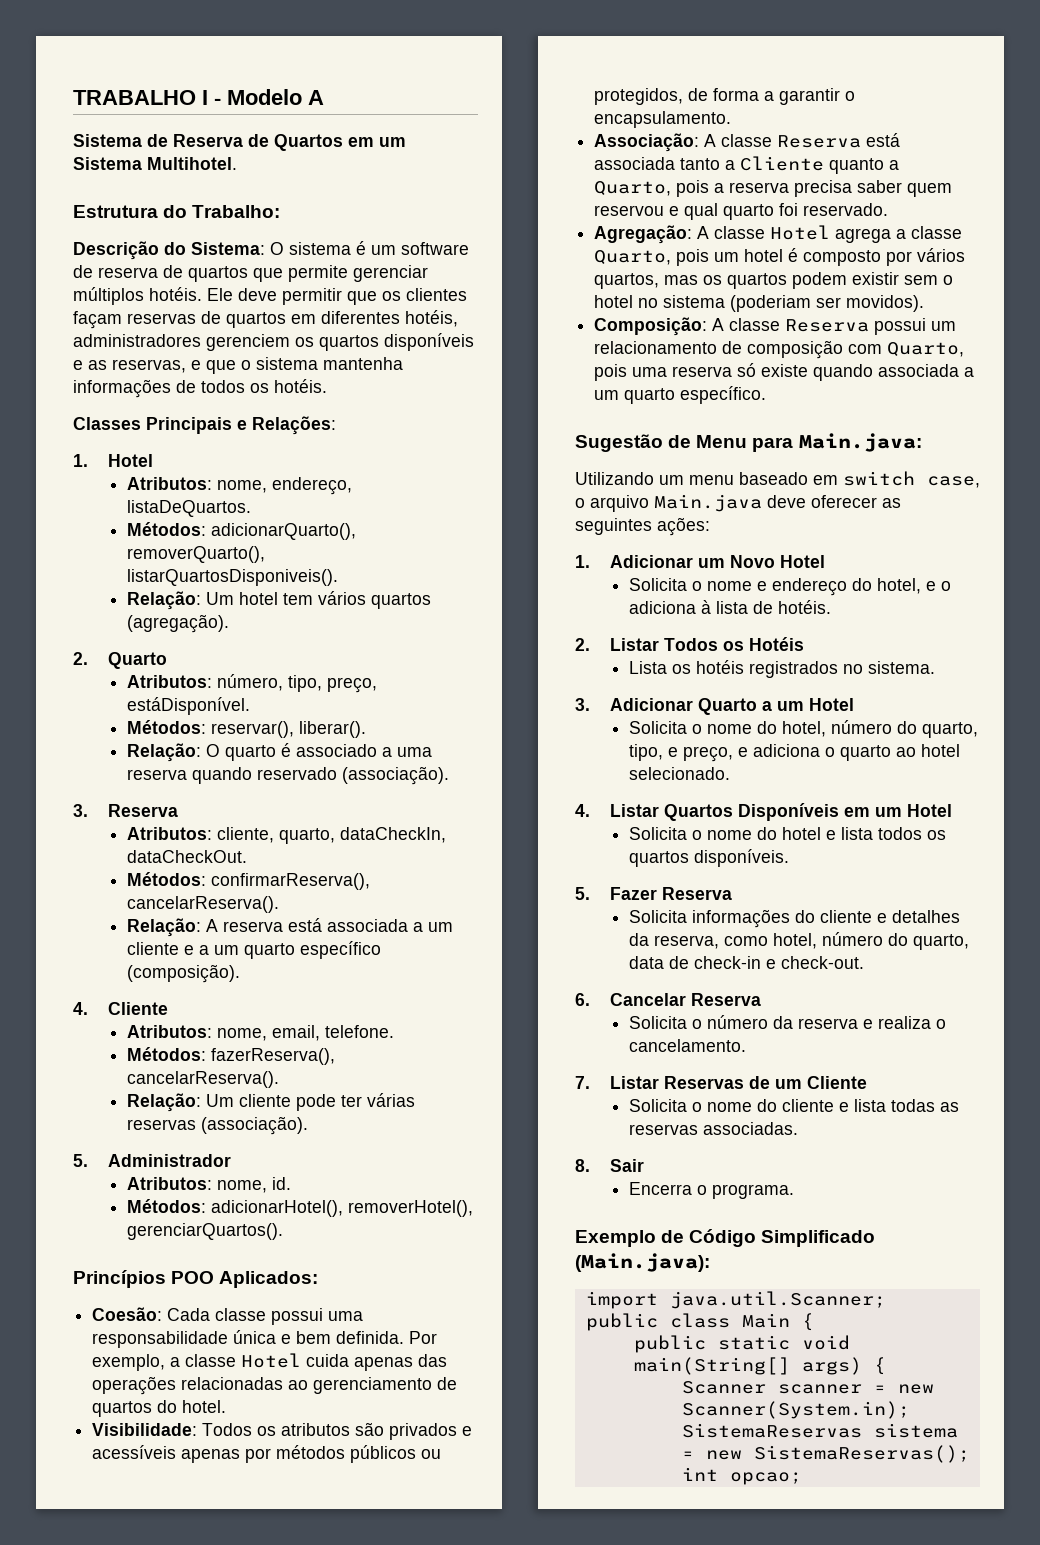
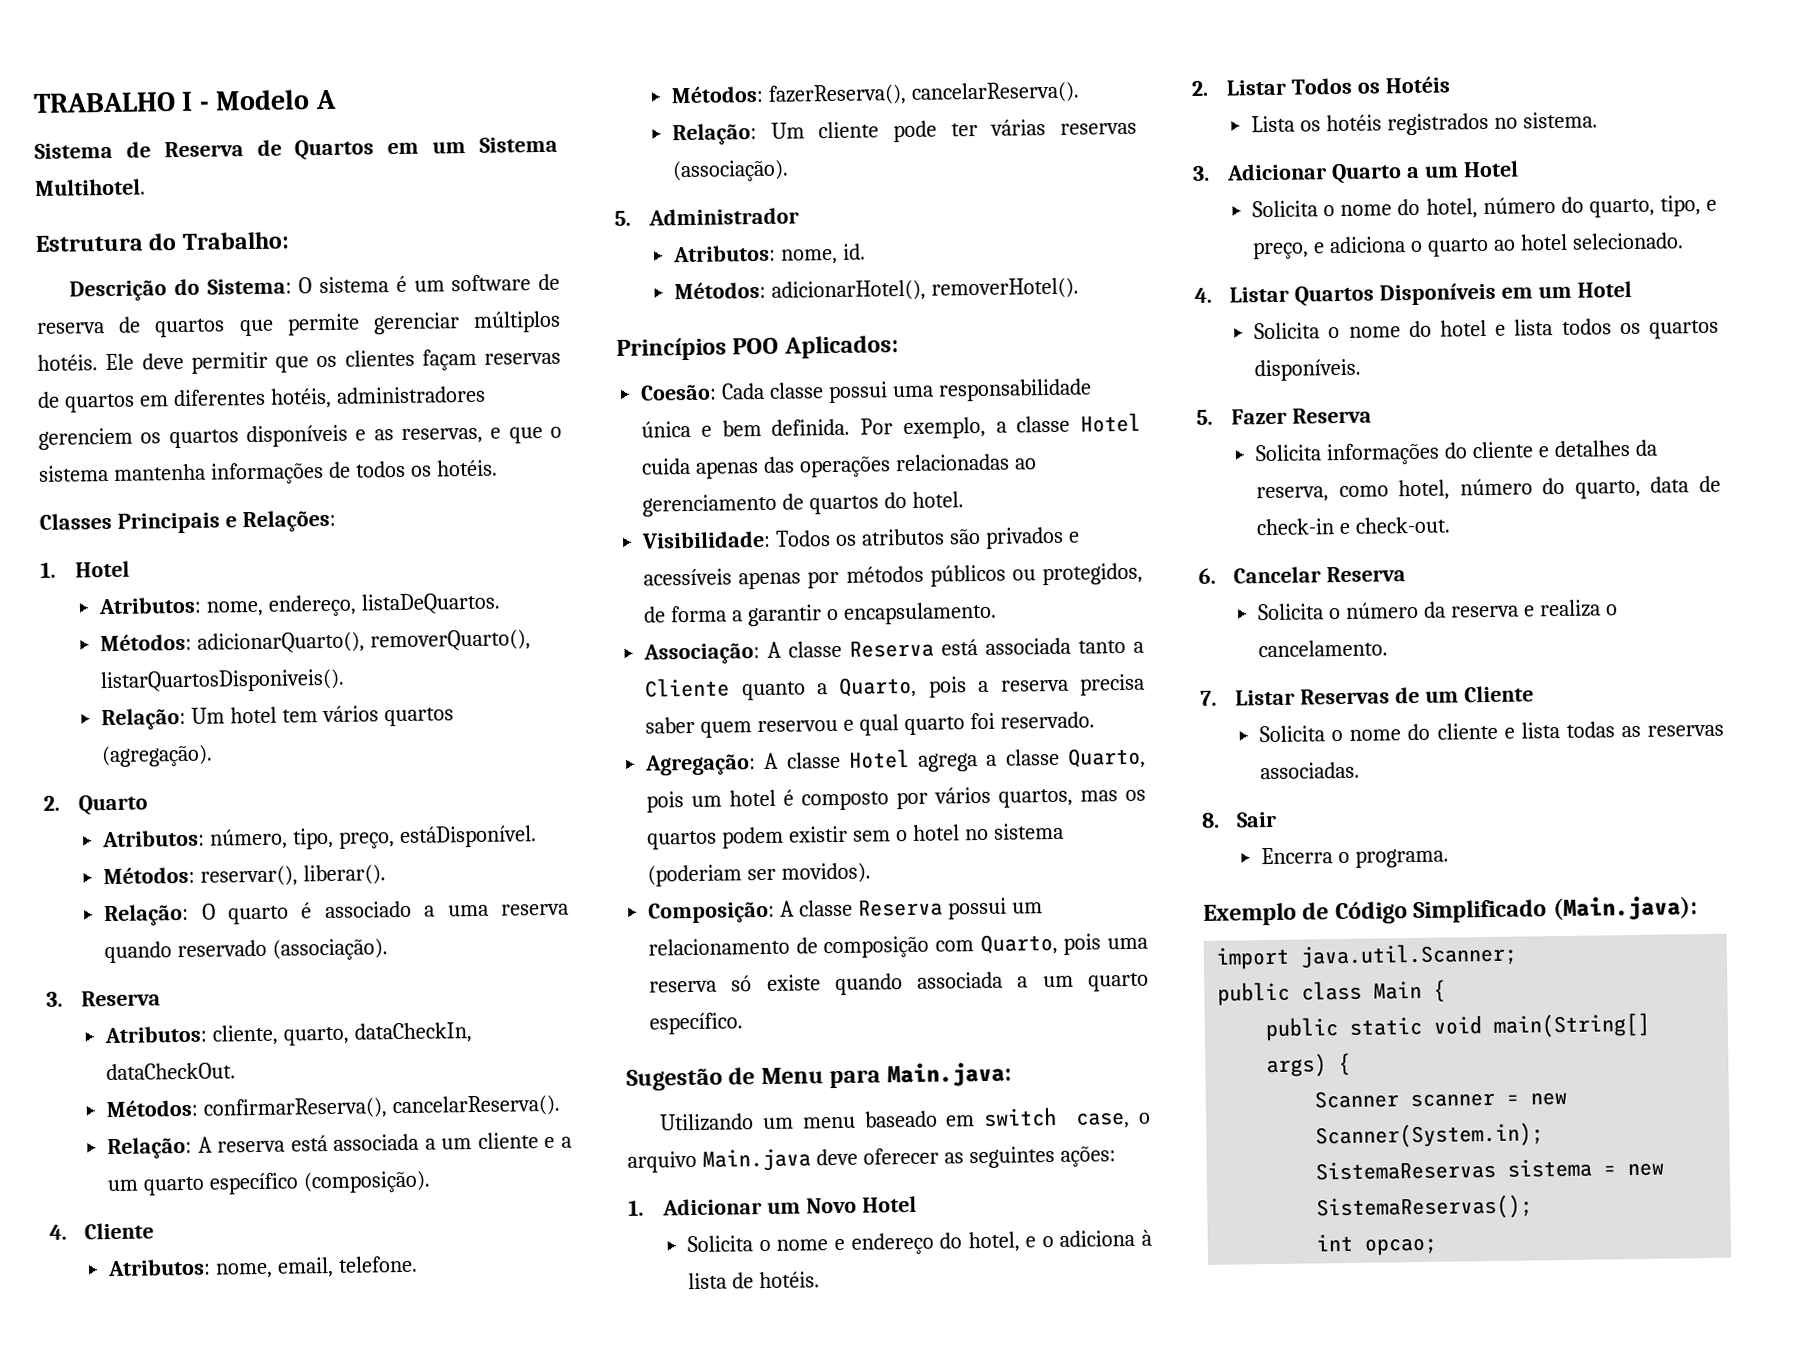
[348,1200,474,1217] [127,1223,284,1240] removerHotel(), gerenciarQuartos(). -> [931,277,1080,300] removerHotel().

